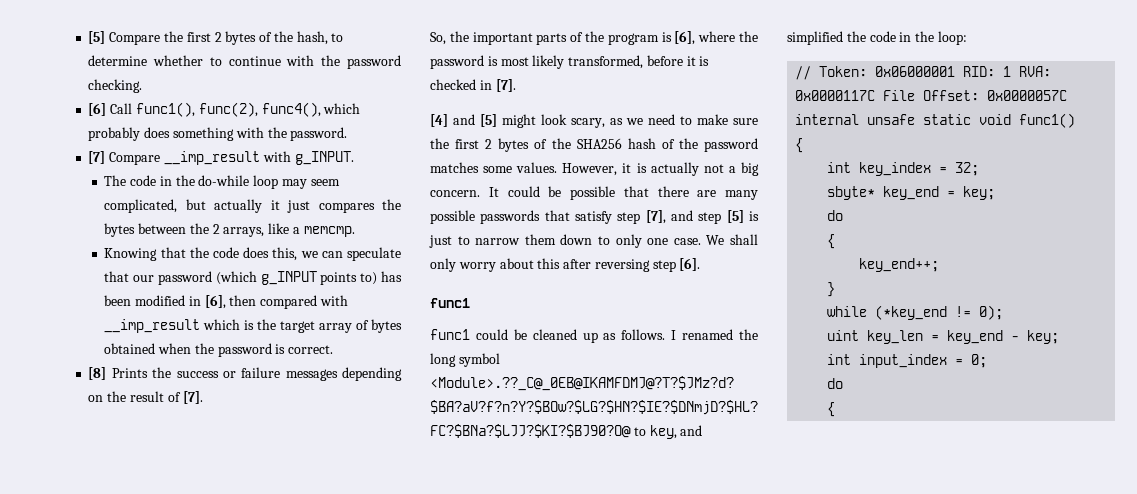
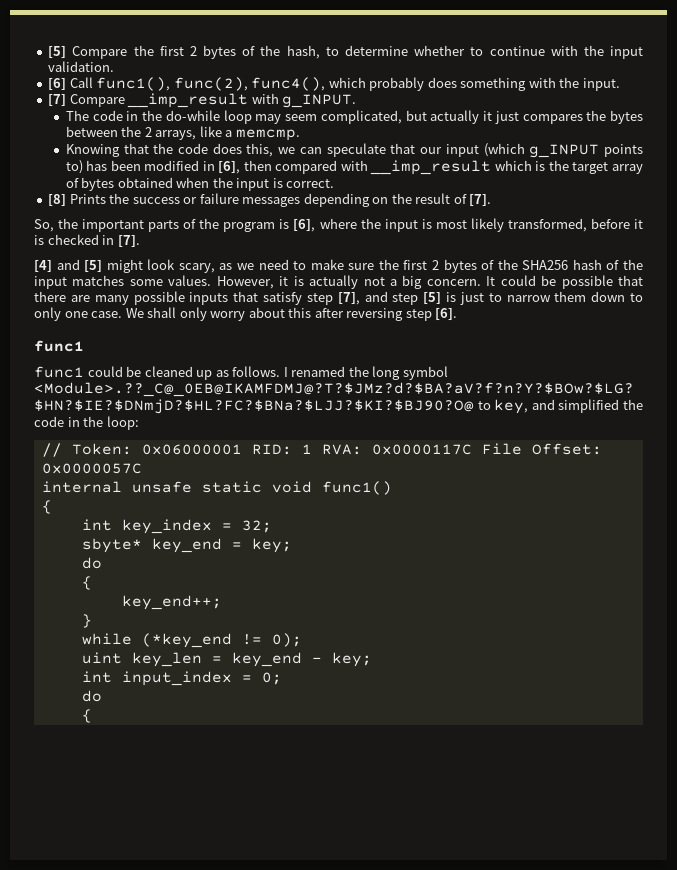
[347,55,402,69] [88,79,143,93] password checking. -> [610,46,644,59] [48,61,115,72] input validation.
[290,127,348,141] password. -> [582,78,620,91] input.
[157,271,212,285] password -> [445,144,479,157] input
[217,343,272,357] password -> [236,178,270,191] input
[430,55,484,69] password -> [384,219,418,232] input
[704,138,758,152] password -> [34,276,67,289] input
[480,210,541,224] passwords -> [189,292,229,305] inputs

